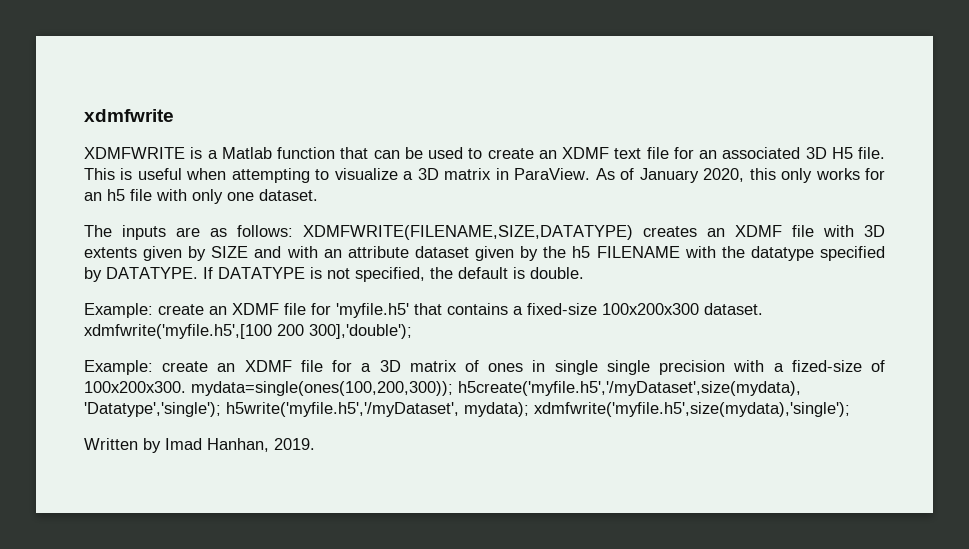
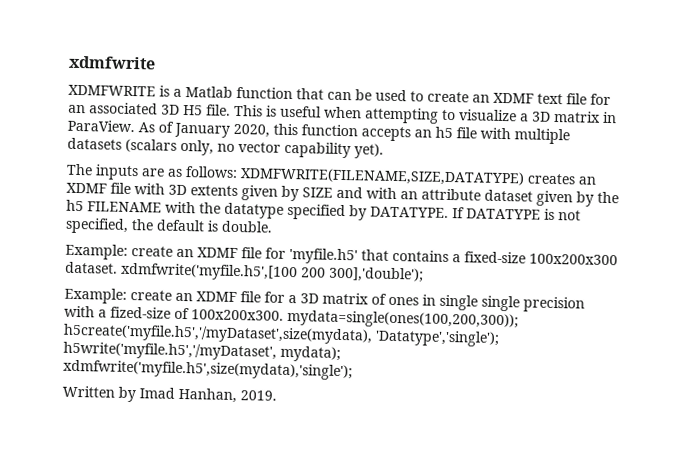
[781,168,886,183] only works for -> [301,124,411,142] function accepts
[192,189,318,204] only one dataset. -> [514,128,570,145] [67,137,384,159] multiple datasets (scalars only, no vector capability yet).

